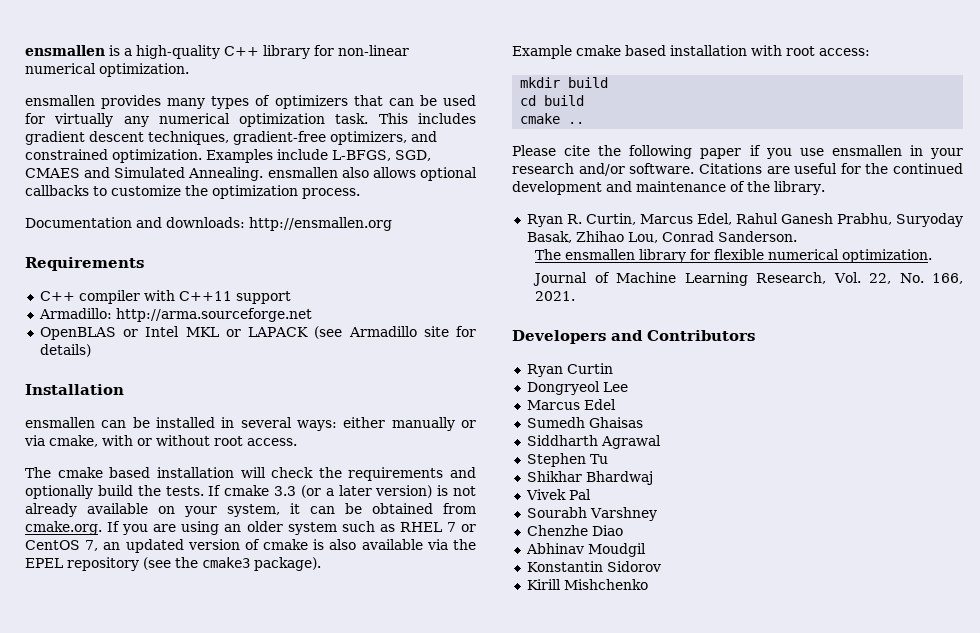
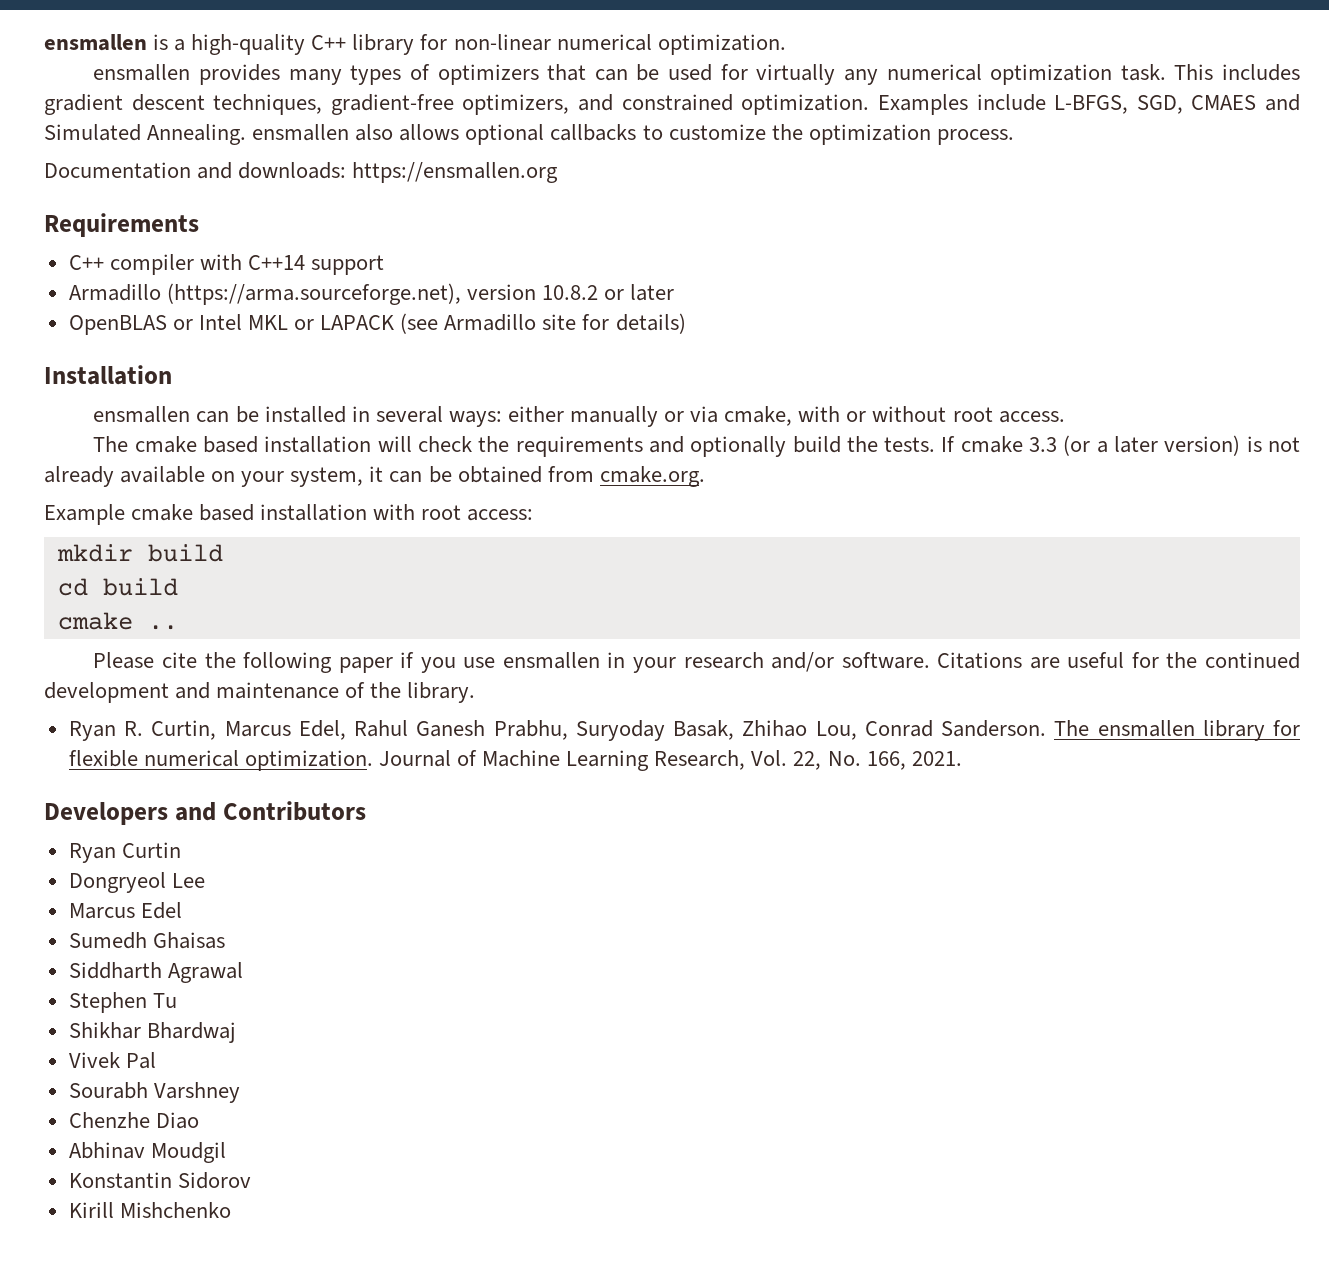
[249,217,392,231] http://ensmallen.org -> [352,162,559,183] https://ensmallen.org
[178,291,232,301] C++11 -> [247,255,305,270] C++14
[38,308,312,322] Armadillo: http://arma.sourceforge.net -> [68,283,675,305] Armadillo (https://arma.sourceforge.net), version 10.8.2 or later
[107,521,476,535] [25,539,477,553] [25,557,321,571] If you are using an older system such as RHEL 7 or CentOS 7, an updated version of cmake is also available via the EPEL repository (see the cmake3 package). -> (705, 476) none
(797, 236) // -> (1046, 728) none
(933, 256) // -> (373, 760) none

